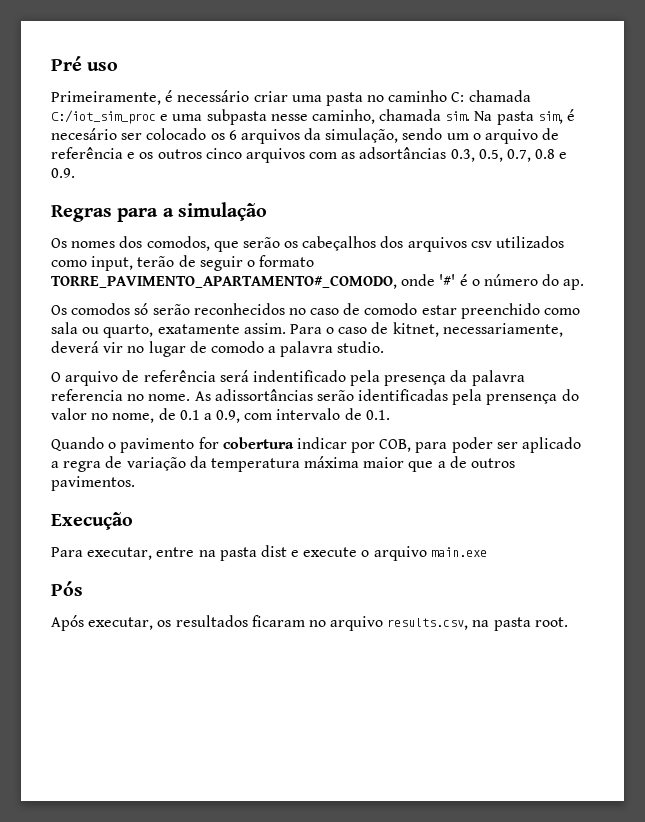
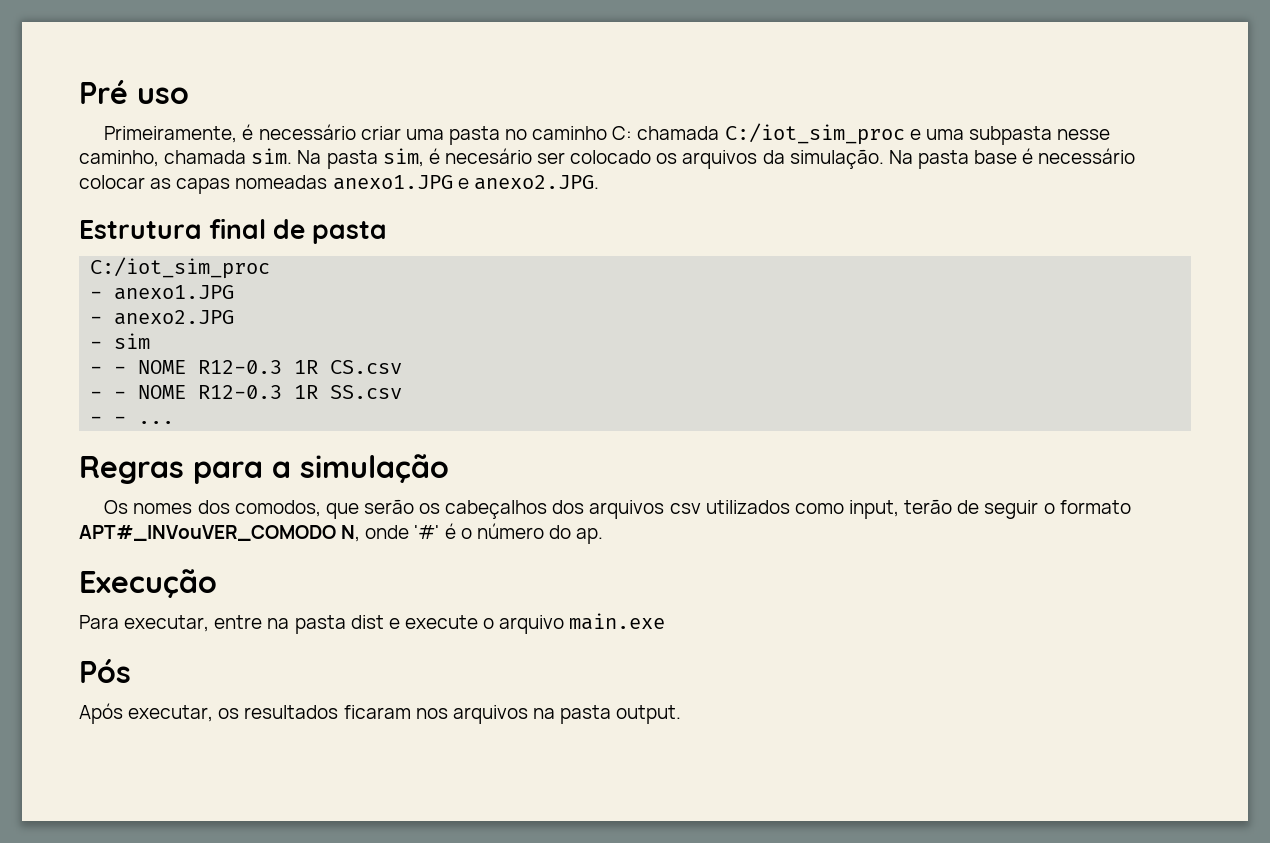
[228,130,237,140] 6 -> (678, 158) none
[325,128,560,144] [51,147,568,163] [51,168,75,178] simulação, sendo um o arquivo de referência e os outros cinco arquivos com as adsortâncias 0.3, 0.5, 0.7, 0.8 e 0.9. -> [789,148,1136,169] [79,175,599,194] [79,218,388,244] [90,257,271,279] [90,285,235,300] [90,310,235,325] [90,333,151,349] [90,360,403,374] [90,385,403,399] [90,416,175,424] simulação. Na pasta base é necessário colocar as capas nomeadas anexo1.JPG e anexo2.JPG. // Estrutura final de pasta // C:/iot_sim_proc // - anexo1.JPG // - anexo2.JPG // - sim // - - NOME R12-0.3 1R CS.csv // - - NOME R12-0.3 1R SS.csv // - - ...
[51,275,397,289] TORRE_PAVIMENTO_APARTAMENTO#_COMODO, -> [79,525,361,542] APT#_INVouVER_COMODO N,
[51,303,581,319] [51,322,563,338] [51,341,385,357] [51,370,525,386] [51,389,579,405] [51,408,390,423] [51,437,582,453] [51,456,516,472] [51,476,135,491] // Os comodos só serão reconhecidos no caso de comodo estar preenchido como sala ou quarto, exatamente assim. Para o caso de kitnet, necessariamente, deverá vir no lugar de comodo a palavra studio. // O arquivo de referência será indentificado pela presença da palavra referencia no nome. As adissortâncias serão identificadas pela prensença do valor no nome, de 0.1 a 0.9, com intervalo de 0.1. // Quando o pavimento for cobertura indicar por COB, para poder ser aplicado a regra de variação da temperatura máxima maior que a de outros pavimentos. -> (604, 536) none
[308,616,568,631] no arquivo results.csv, na pasta root. -> [415,705,682,724] nos arquivos na pasta output.

